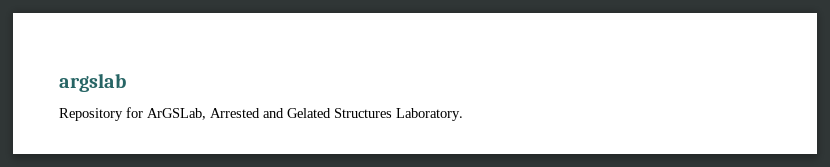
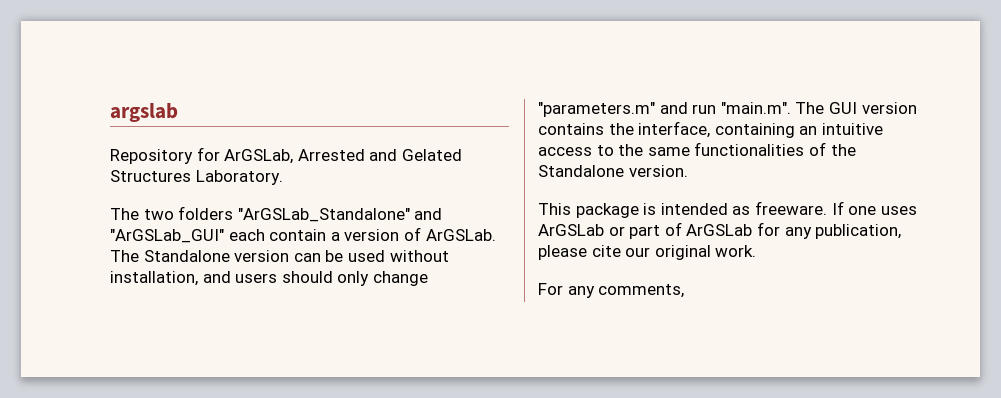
(463, 114) none -> [110,206,443,222] [110,227,496,243] [110,250,449,262] [110,271,428,286] [538,102,917,117] [538,121,883,138] [538,142,856,156] [538,165,688,177] [538,201,917,218] [538,222,902,239] [538,245,757,260] [538,283,685,298] // The two folders "ArGSLab_Standalone" and "ArGSLab_GUI" each contain a version of ArGSLab. The Standalone version can be used without installation, and users should only change "parameters.m" and run "main.m". The GUI version contains the interface, containing an intuitive access to the same functionalities of the Standalone version. // This package is intended as freeware. If one uses ArGSLab or part of ArGSLab for any publication, please cite our original work. // For any comments,

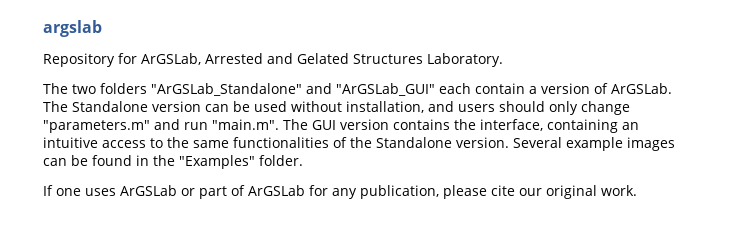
[538,201,827,218] // This package is intended as freeware. -> [513,137,675,151] [43,155,303,169] Several example images can be found in the "Examples" folder. //
[538,283,685,298] // For any comments, -> (637, 190) none

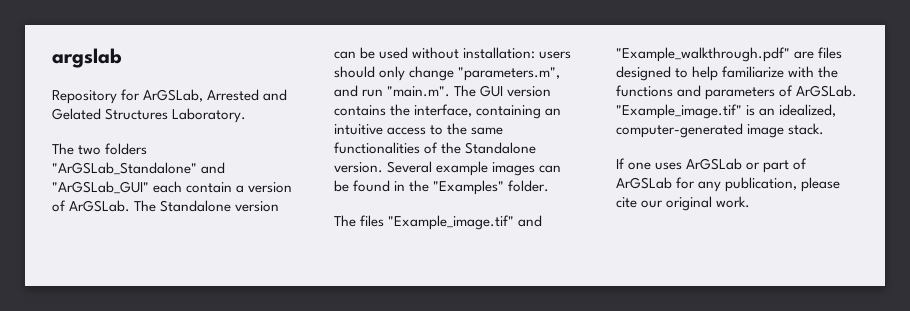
[346,101,454,113] installation, and -> [463,47,536,59] installation:
[43,120,150,133] "parameters.m" -> [458,67,561,81] "parameters.m",
(303, 160) none -> [334,215,543,230] [616,47,843,62] [616,66,839,81] [616,85,858,100] [616,104,837,119] [616,123,825,138] // The files "Example_image.tif" and "Example_walkthrough.pdf" are files designed to help familiarize with the functions and parameters of ArGSLab. "Example_image.tif" is an idealized, computer-generated image stack.

